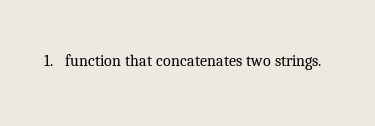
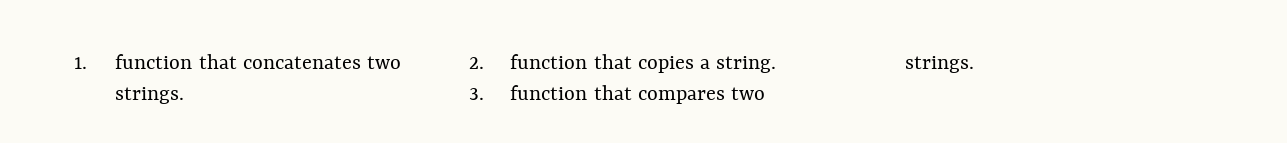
(322, 62) none -> [469,54,777,73] [469,85,766,104] [905,56,975,73] // 2. function that copies a string. // 3. function that compares two strings.

